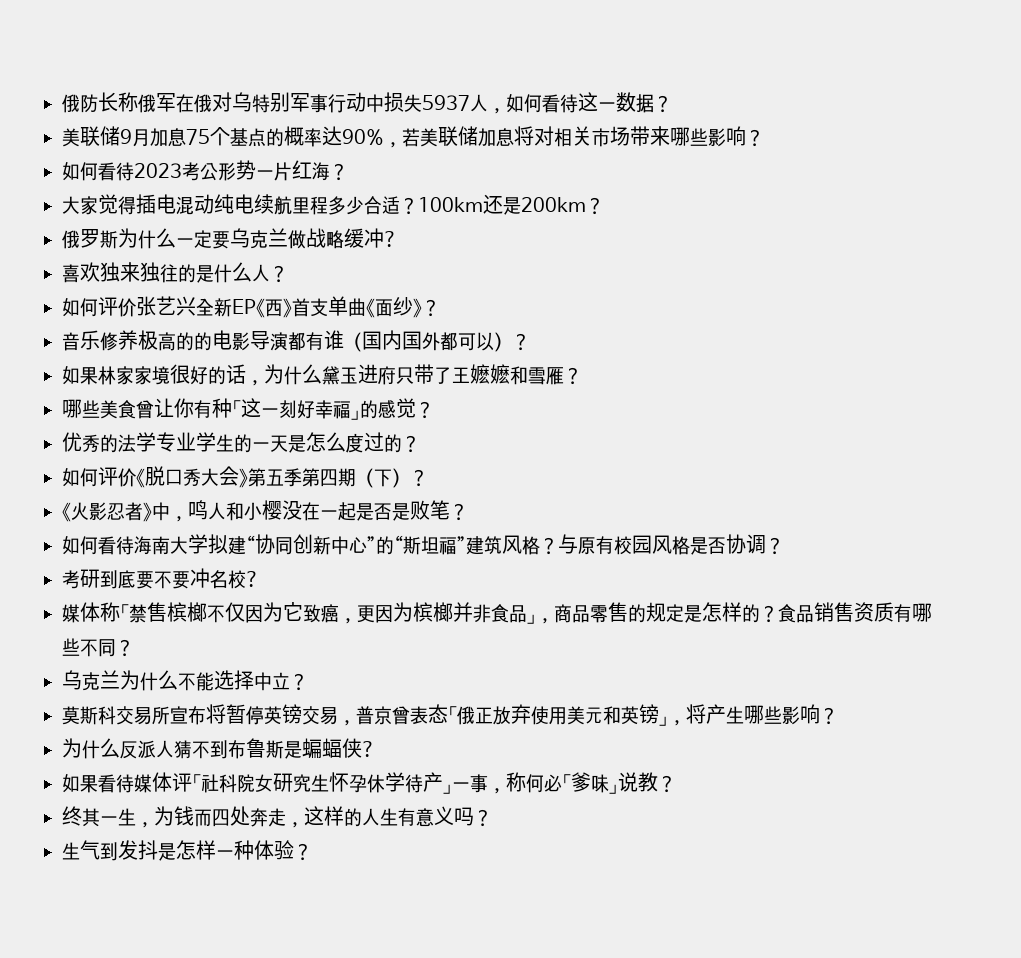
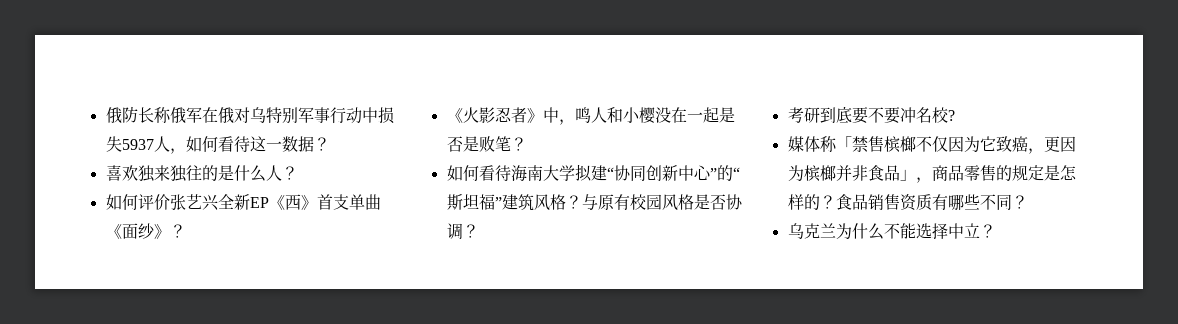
[62,126,764,148] [62,160,348,181] [62,194,604,215] [62,228,397,249] // 美联储9月加息75个基点的概率达90%，若美联储加息将对相关市场带来哪些影响？ // 如何看待2023考公形势一片红海？ // 大家觉得插电混动纯电续航里程多少合适？100km还是200km？ // 俄罗斯为什么一定要乌克兰做战略缓冲? -> (330, 144) none
[62,330,530,352] [62,364,582,386] [62,398,434,420] [62,432,420,453] [62,466,428,488] // 音乐修养极高的的电影导演都有谁（国内国外都可以）？ // 如果林家家境很好的话，为什么黛玉进府只带了王嬷嬷和雪雁？ // 哪些美食曾让你有种「这一刻好幸福」的感觉？ // 优秀的法学专业学生的一天是怎么度过的？ // 如何评价《脱口秀大会》第五季第四期（下）？ -> (186, 231) none
[62,704,838,726] [62,738,375,759] [62,772,676,794] [62,806,492,828] [62,840,312,861] // 莫斯科交易所宣布将暂停英镑交易，普京曾表态「俄正放弃使用美元和英镑」，将产生哪些影响？ // 为什么反派人猜不到布鲁斯是蝙蝠侠? // 如果看待媒体评「社科院女研究生怀孕休学待产」一事，称何必「爹味」说教？ // 终其一生，为钱而四处奔走，这样的人生有意义吗？ // 生气到发抖是怎样一种体验？ -> (996, 231) none

